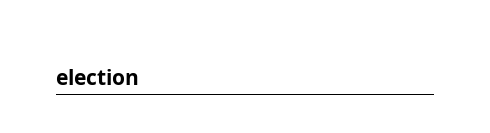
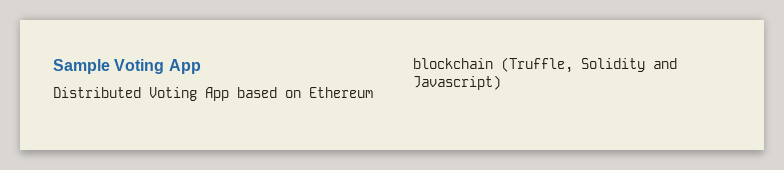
[56,69,139,85] election -> [53,59,201,74] [53,87,373,101] [413,57,677,73] [413,75,501,90] Sample Voting App // Distributed Voting App based on Ethereum blockchain (Truffle, Solidity and Javascript)

